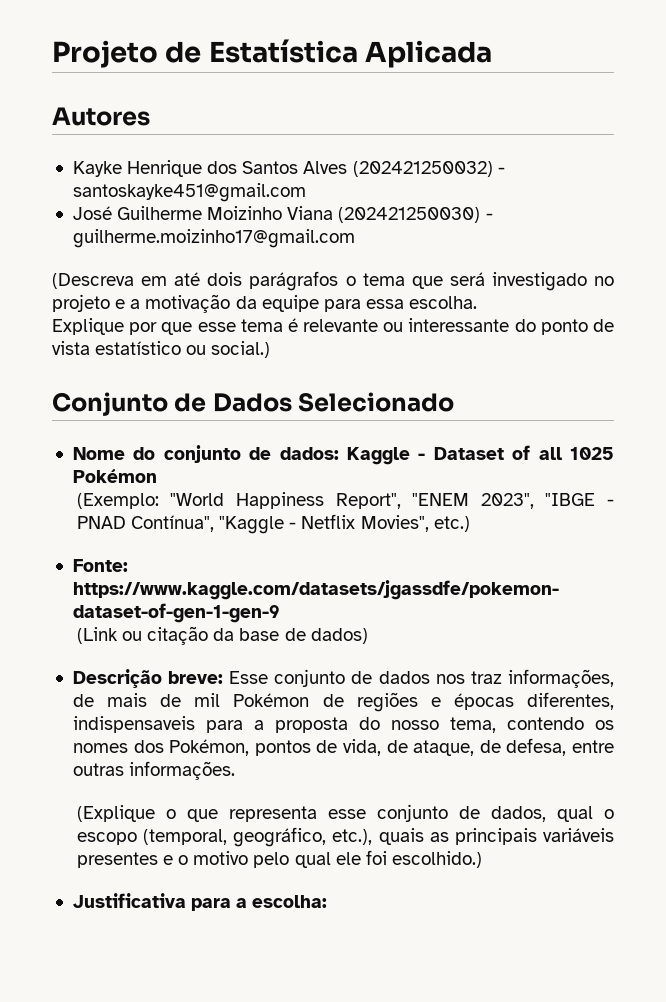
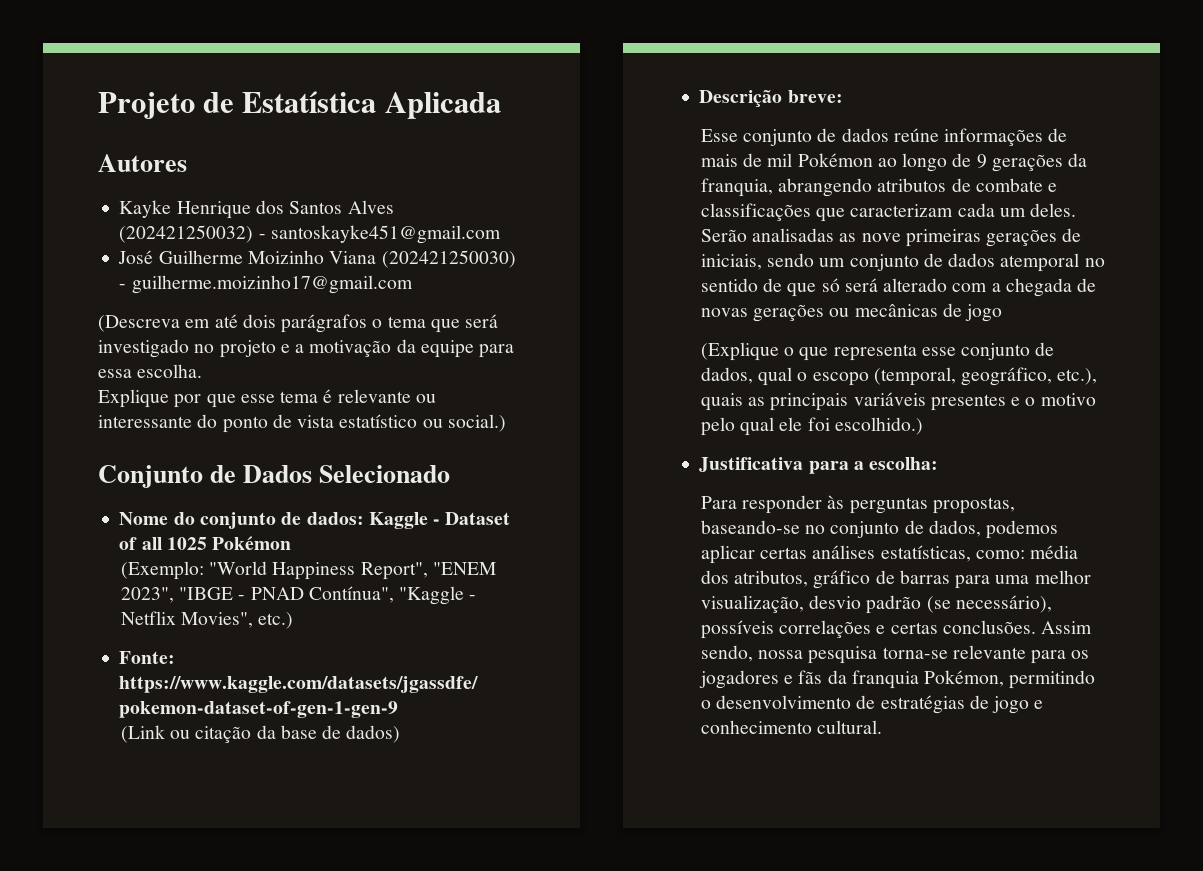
(224, 677) none -> (843, 96) //
[435,669,614,688] nos traz informações, -> [893,128,1044,146] reúne informações
[322,692,614,712] [72,716,614,733] [72,738,615,756] [72,761,236,780] de regiões e épocas diferentes, indispensaveis para a proposta do nosso tema, contendo os nomes dos Pokémon, pontos de vida, de ataque, de defesa, entre outras informações. -> [877,153,1088,172] [700,178,1058,197] [700,203,1077,222] [700,228,1082,247] [700,253,1105,272] [700,278,1097,297] [700,303,1003,322] ao longo de 9 gerações da franquia, abrangendo atributos de combate e classificações que caracterizam cada um deles. Serão analisadas as nove primeiras gerações de iniciais, sendo um conjunto de dados atemporal no sentido de que só será alterado com a chegada de novas gerações ou mecânicas de jogo
(328, 901) none -> [700,495,1015,514] [700,520,1059,539] [700,545,1079,564] [700,570,1091,589] [700,595,1052,614] [700,620,1093,639] [700,645,1090,664] [698,670,1096,689] [700,695,1044,714] [700,720,883,734] // Para responder às perguntas propostas, baseando-se no conjunto de dados, podemos aplicar certas análises estatísticas, como: média dos atributos, gráfico de barras para uma melhor visualização, desvio padrão (se necessário), possíveis correlações e certas conclusões. Assim sendo, nossa pesquisa torna-se relevante para os jogadores e fãs da franquia Pokémon, permitindo o desenvolvimento de estratégias de jogo e conhecimento cultural.

